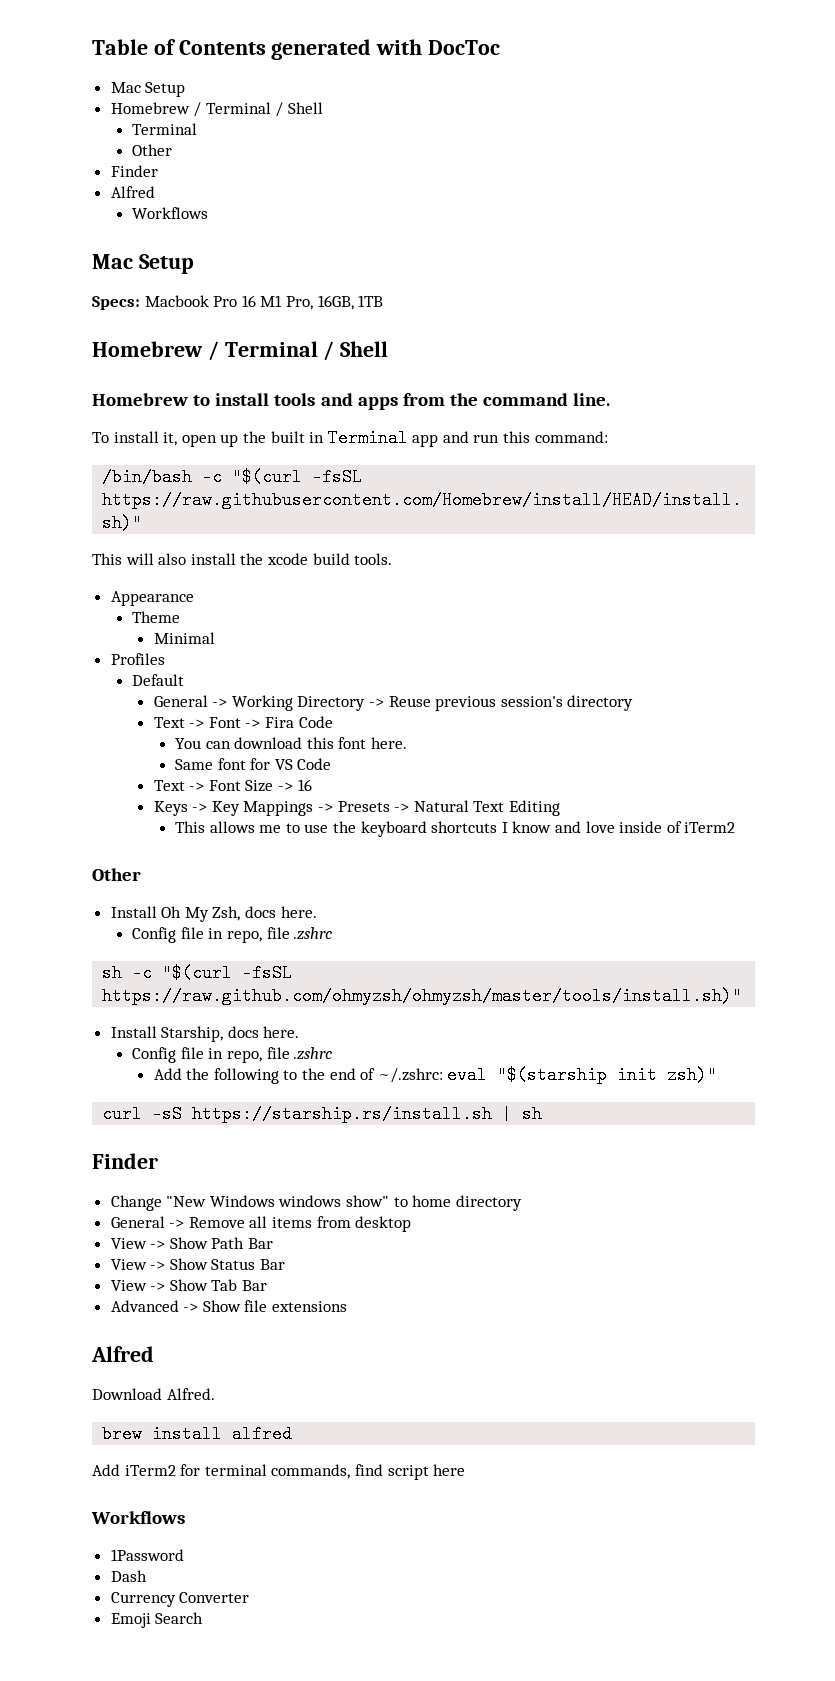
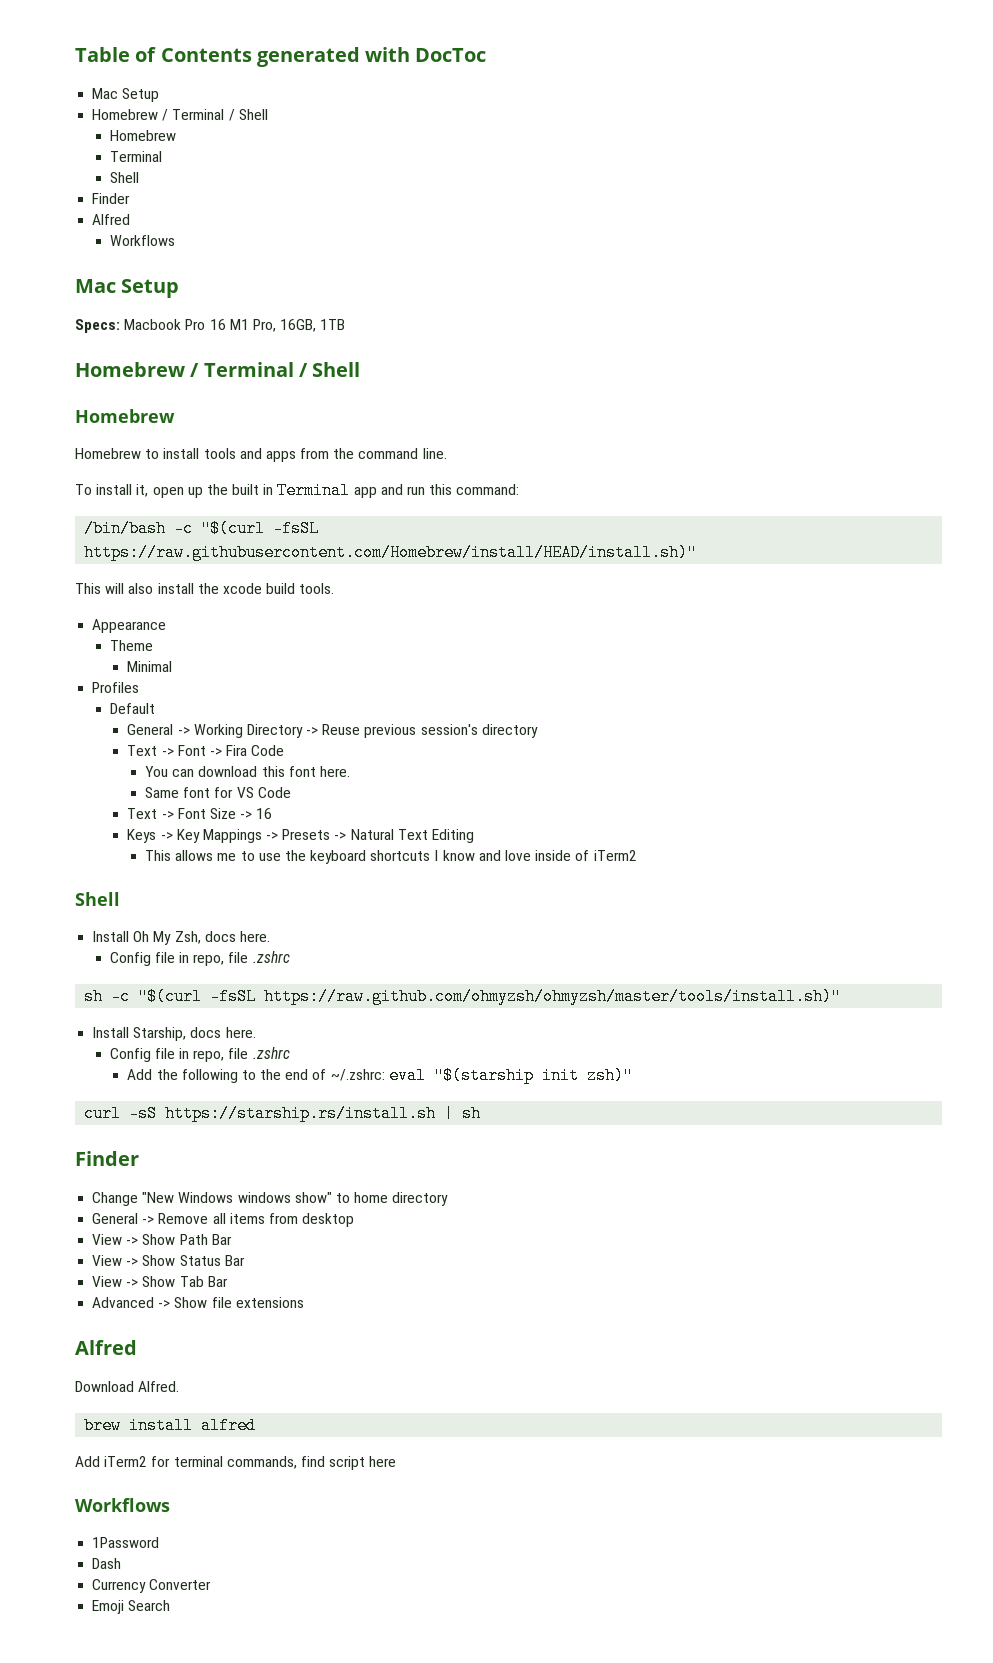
(324, 108) none -> [109,130,176,141] // Homebrew
[132,144,173,156] Other -> [109,172,139,183] Shell
(188, 399) none -> [75,448,141,459] // Homebrew
[92,868,141,881] Other -> [75,892,120,906] Shell

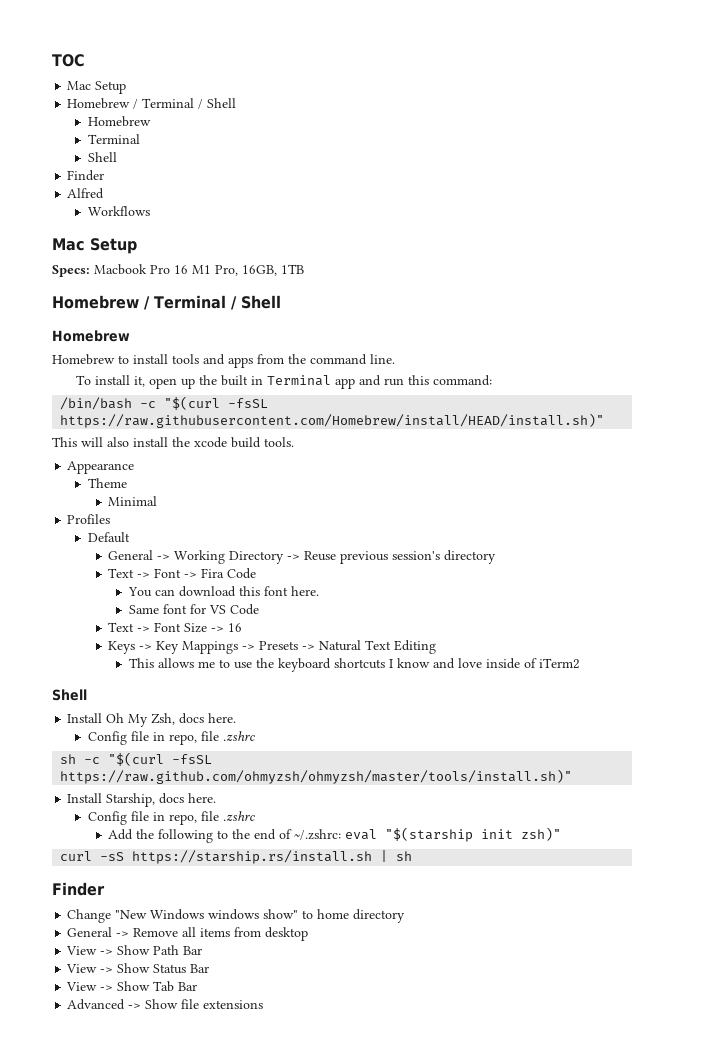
[75,47,487,67] Table of Contents generated with DocToc -> [52,54,85,67] TOC
[75,1340,137,1355] [75,1381,180,1392] [84,1417,257,1434] [75,1456,397,1470] [75,1498,170,1512] [92,1537,160,1548] [92,1558,122,1569] [92,1579,212,1593] [92,1600,171,1614] // Alfred // Download Alfred. // brew install alfred // Add iTerm2 for terminal commands, find script here // Workflows // 1Password // Dash // Currency Converter // Emoji Search -> (264, 1004) none

